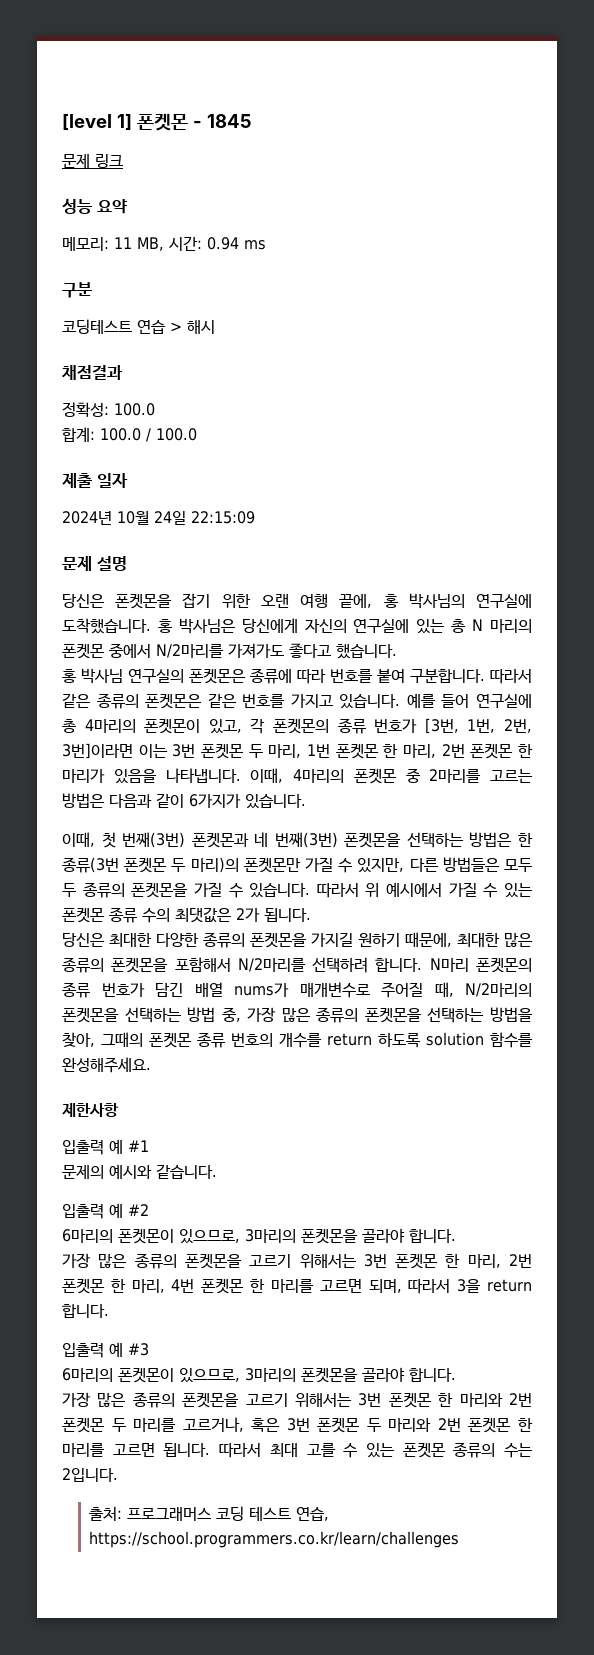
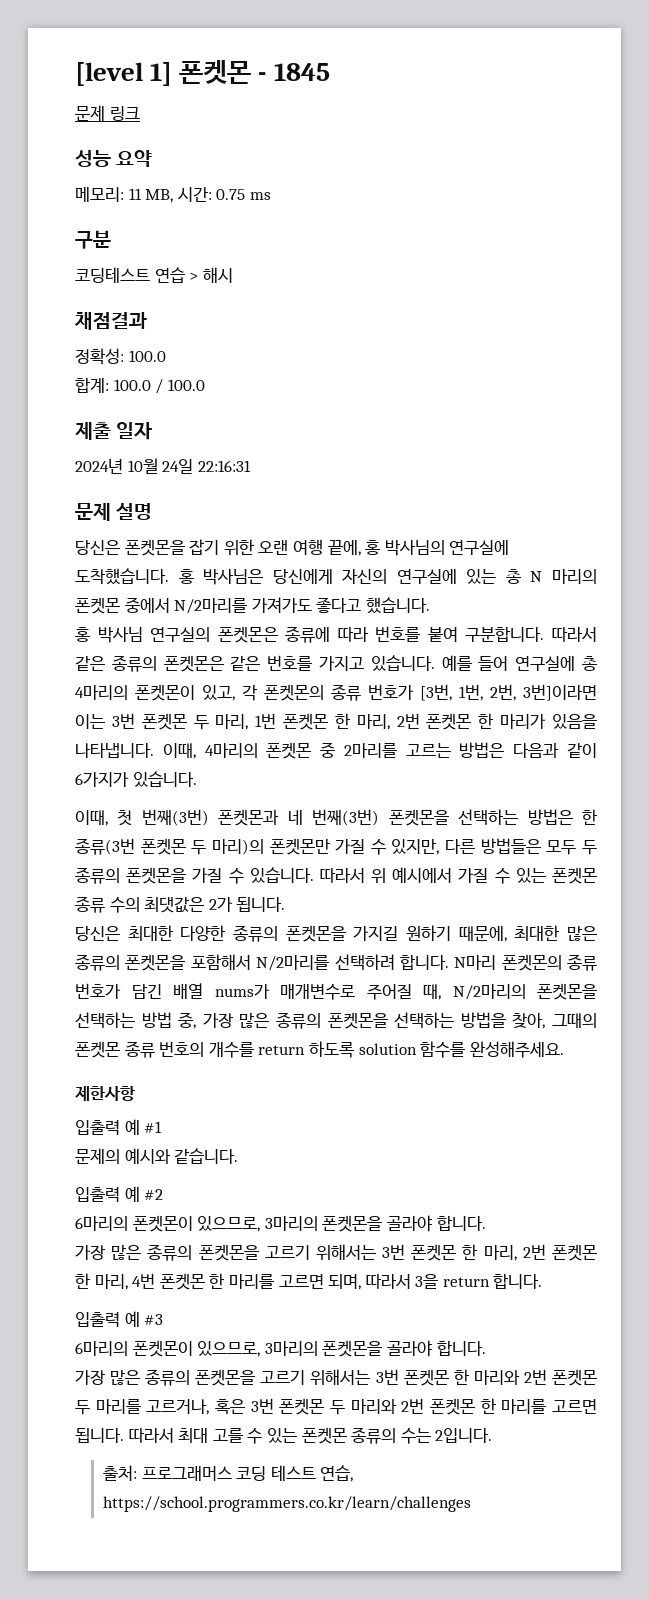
[207,237,239,250] 0.94 -> [216,189,246,200] 0.75
[191,511,255,524] 22:15:09 -> [197,460,251,472] 22:16:31

